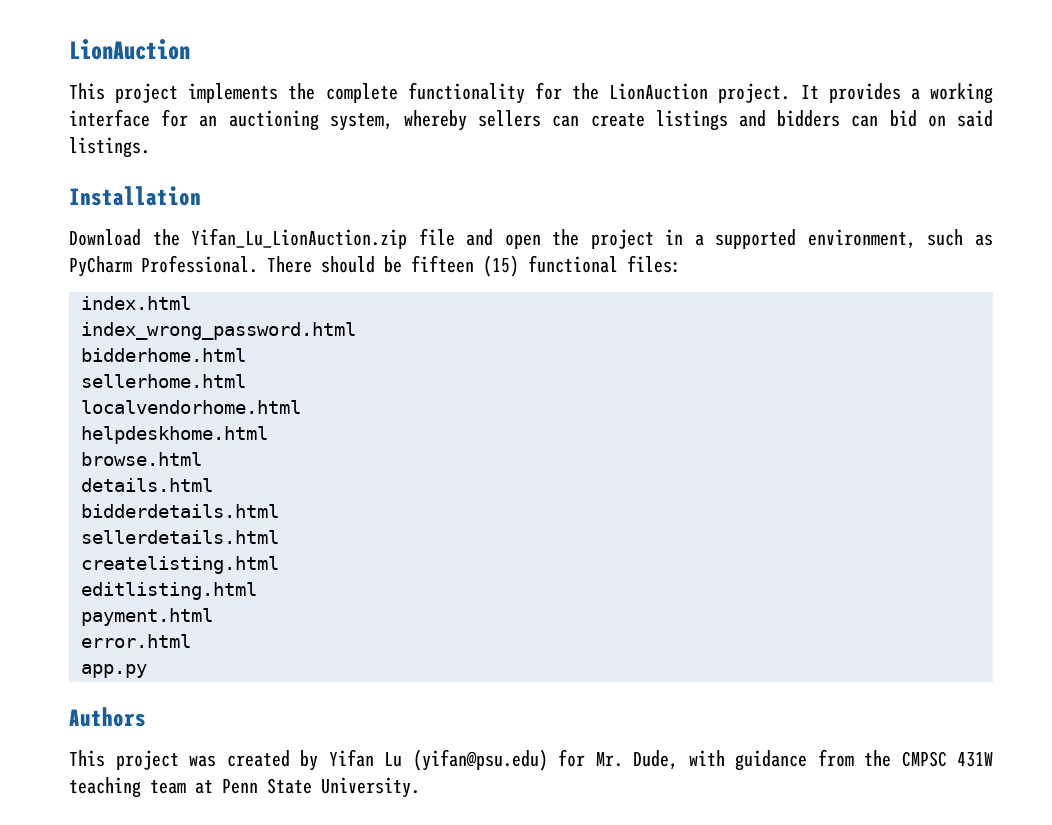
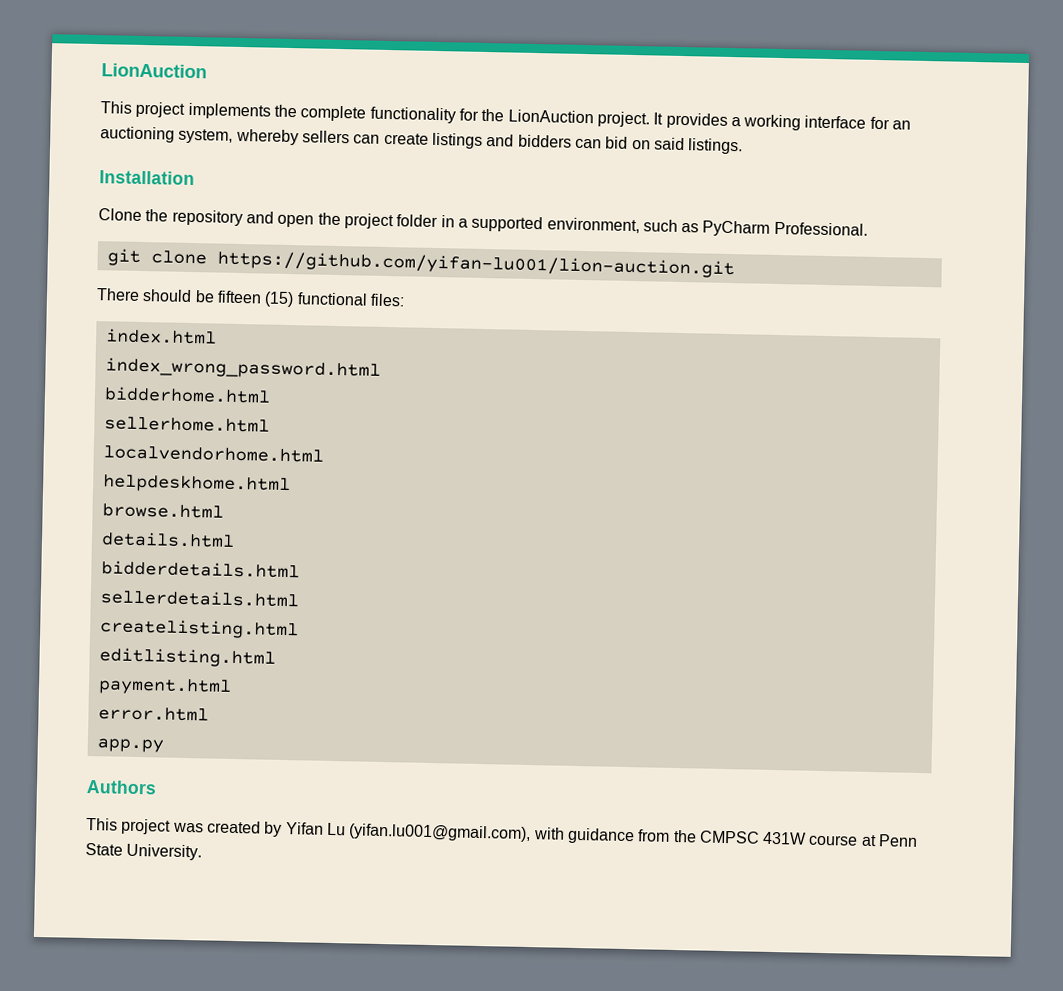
[69,228,455,249] Download the Yifan_Lu_LionAuction.zip file -> [98,208,243,227] Clone the repository
(654, 239) none -> [396,214,439,228] folder
(258, 264) none -> [106,248,735,279] // git clone https://github.com/yifan-lu001/lion-auction.git //
[412,749,678,771] (yifan@psu.edu) for Mr. Dude, -> [348,823,532,843] (yifan.lu001@gmail.com),
[69,777,186,798] teaching team -> [808,834,859,846] course

